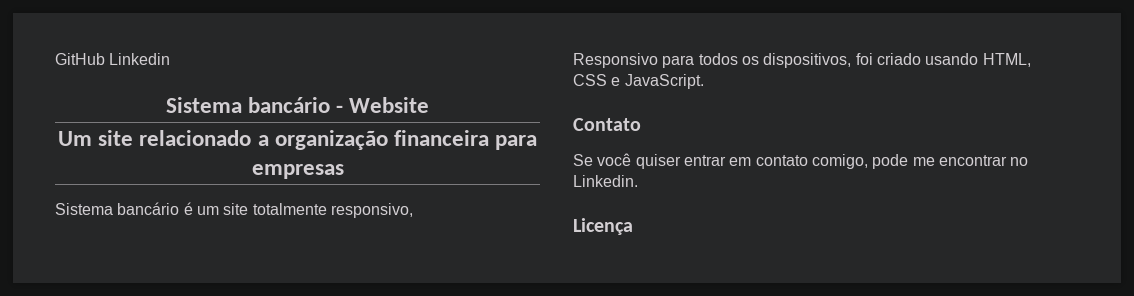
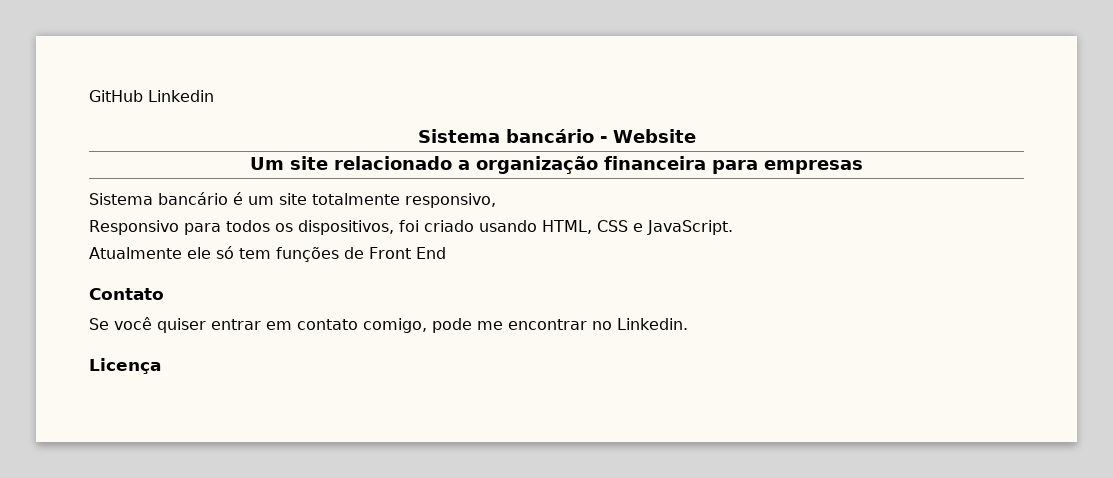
(704, 81) none -> [89,246,446,262] // Atualmente ele só tem funções de Front End

